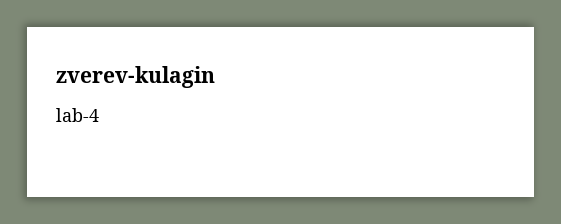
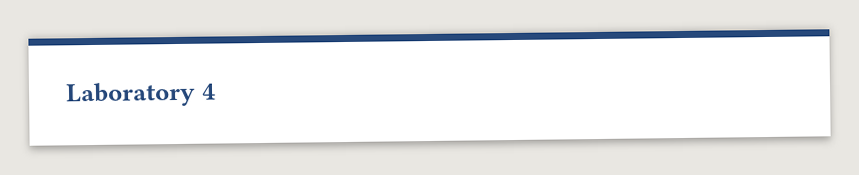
[56,66,215,88] [56,108,99,122] zverev-kulagin // lab-4 -> [65,81,217,108] Laboratory 4

